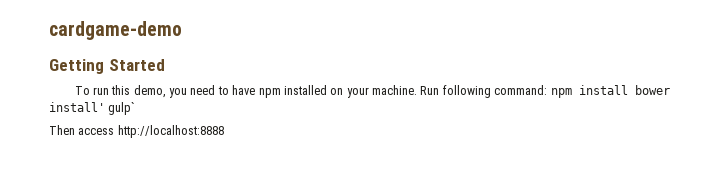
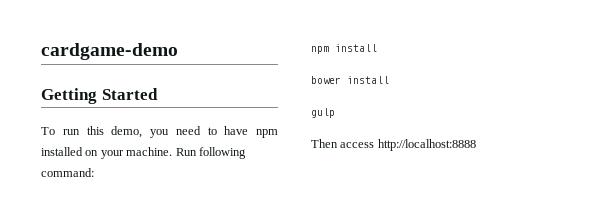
(548, 90) none -> (94, 172) //
[634,85,670,95] [49,102,136,115] bower install' gulp` -> [311,76,389,84] [311,108,335,118] // bower install // gulp

